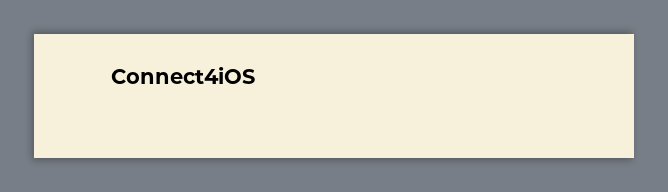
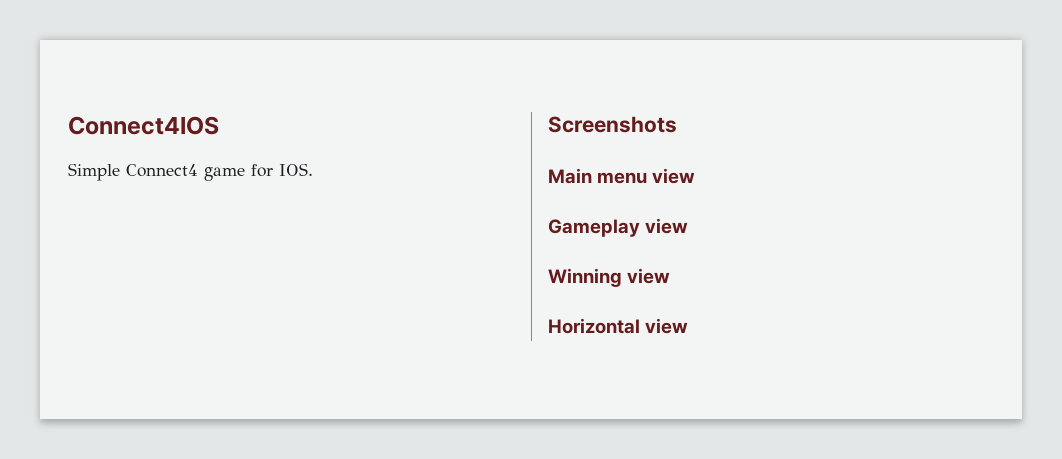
[111,67,255,84] Connect4iOS -> [68,116,219,135] [68,163,313,181] [548,116,677,133] [548,168,696,184] [548,218,689,237] [548,268,671,287] [548,318,689,334] Connect4IOS // Simple Connect4 game for IOS. // Screenshots // Main menu view // Gameplay view // Winning view // Horizontal view

